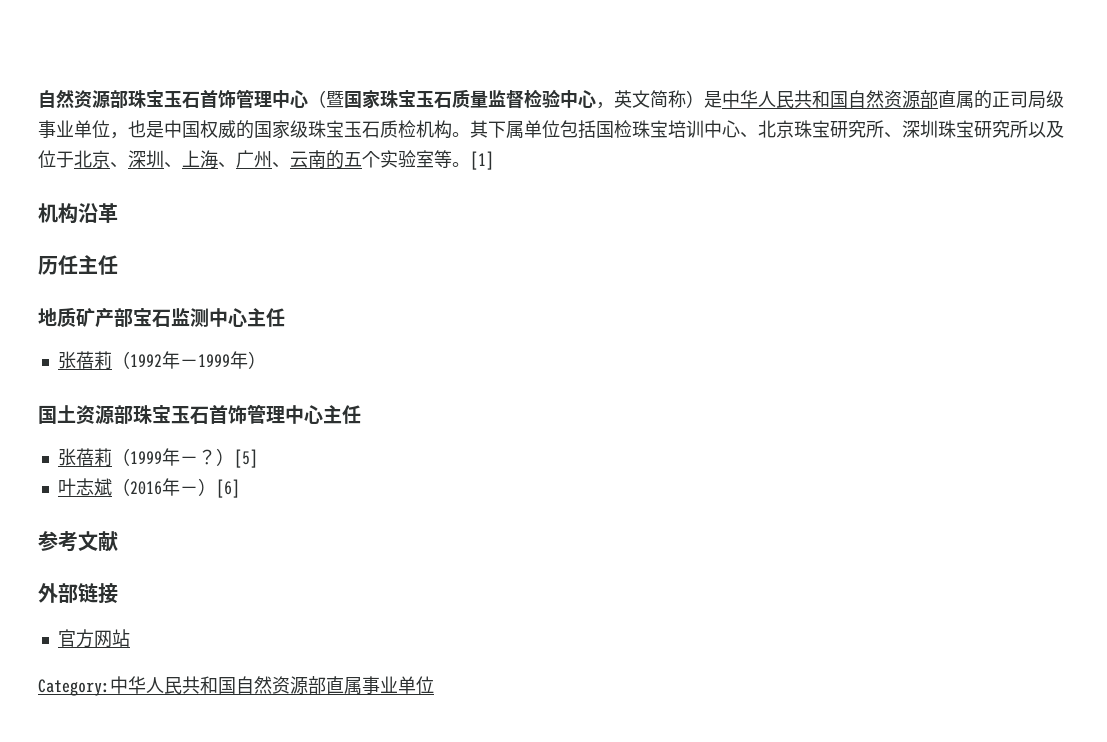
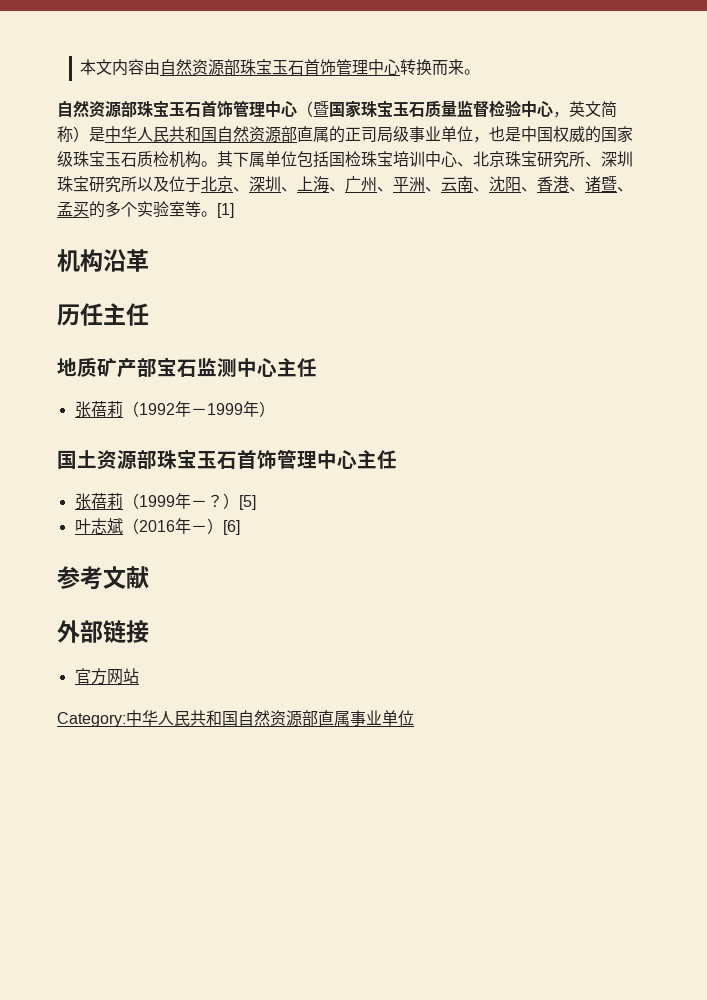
(38, 99) none -> [80,59,481,76] 本文内容由自然资源部珠宝玉石首饰管理中心转换而来。 //
[290,150,362,169] 云南的五 -> [393,176,633,192] [57,201,121,218] 平洲、云南、沈阳、香港、诸暨、孟买的多

